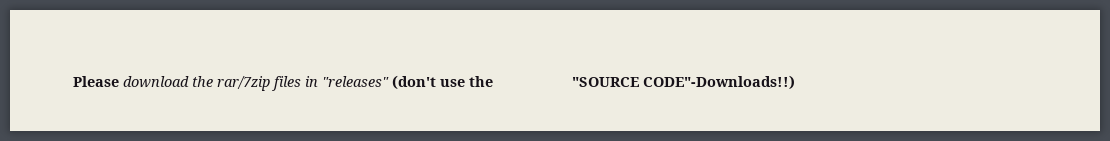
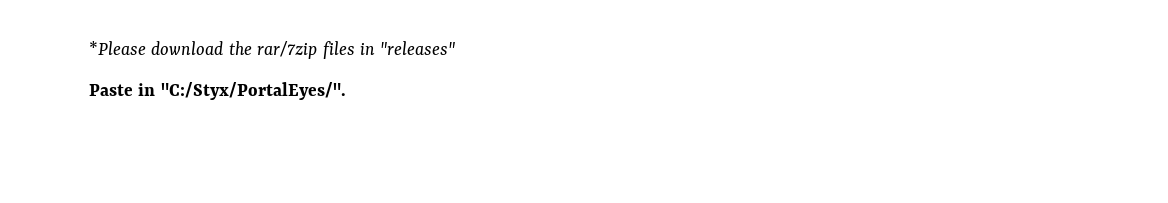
[73,76,119,87] Please -> [89,41,146,55] *Please
[392,75,795,90] (don't use the "SOURCE CODE"-Downloads!!) -> [89,82,346,100] // Paste in "C:/Styx/PortalEyes/".

